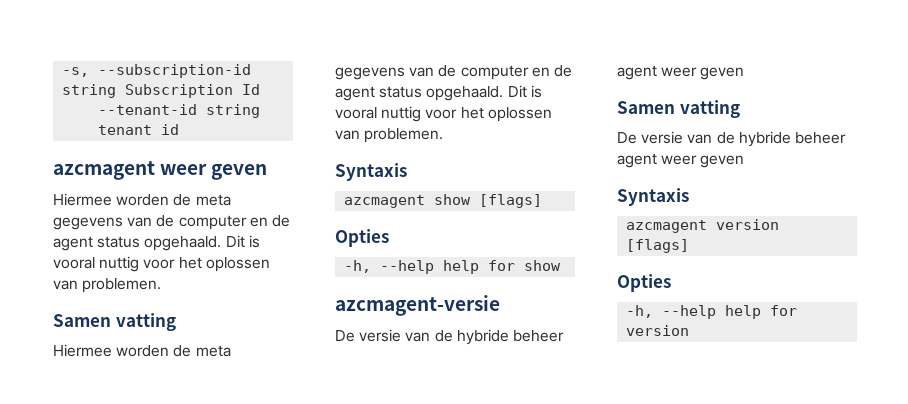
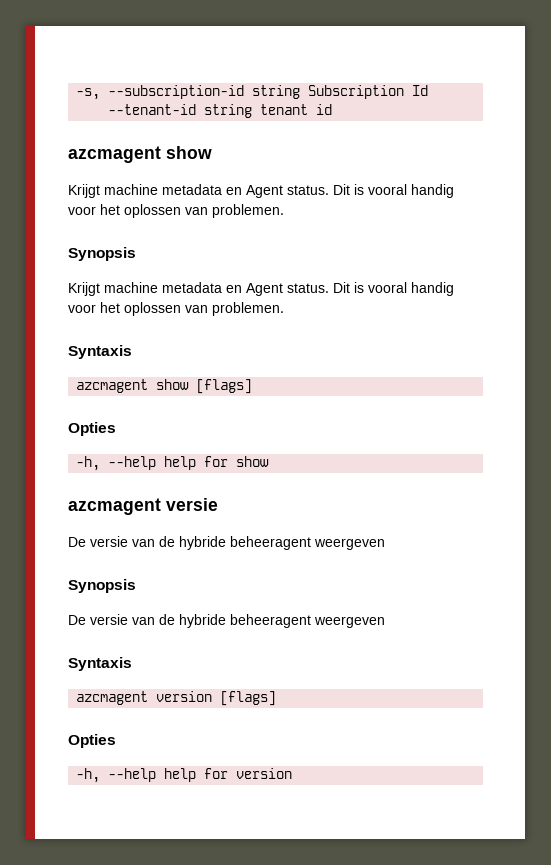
[160,164,268,180] [53,193,231,206] [53,215,290,230] [53,235,260,251] [53,256,270,272] [53,278,162,293] [53,313,176,331] [53,344,231,357] [335,65,572,80] [335,85,542,101] [335,106,422,122] weer geven // Hiermee worden de meta gegevens van de computer en de agent status opgehaald. Dit is vooral nuttig voor het oplossen van problemen. // Samen vatting // Hiermee worden de meta gegevens van de computer en de agent status opgehaald. Dit is vooral nuttig -> [166,146,212,159] [68,184,454,198] [68,204,284,218] [68,247,136,261] [68,282,454,296] show // Krijgt machine metadata en Agent status. Dit is vooral handig voor het oplossen van problemen. // Synopsis // Krijgt machine metadata en Agent status. Dit is vooral handig
[335,295,500,316] [335,329,564,345] [617,65,745,80] [617,100,740,118] [617,131,846,147] [617,153,745,168] azcmagent-versie // De versie van de hybride beheer agent weer geven // Samen vatting // De versie van de hybride beheer agent weer geven -> [68,498,218,515] [68,536,385,550] [68,579,136,593] [68,614,385,628] azcmagent versie // De versie van de hybride beheeragent weergeven // Synopsis // De versie van de hybride beheeragent weergeven

